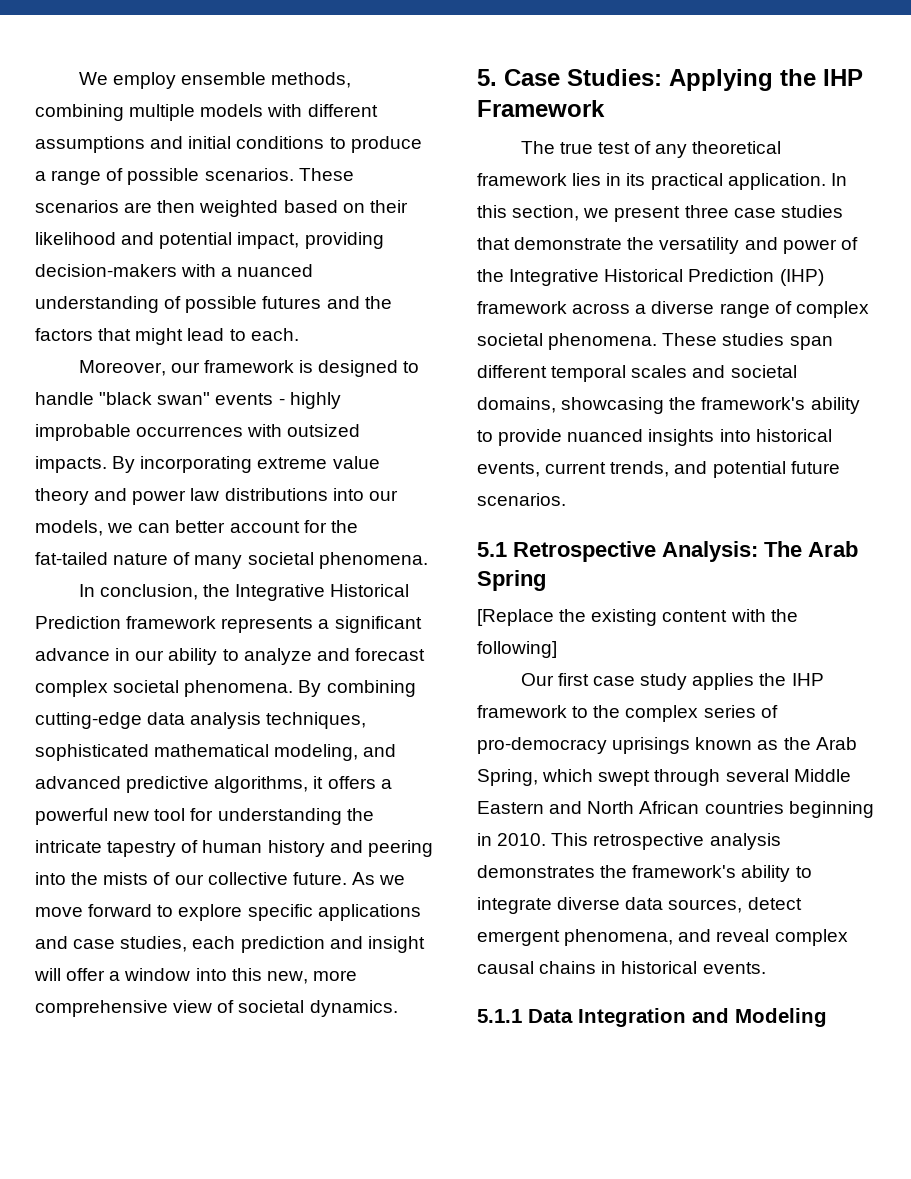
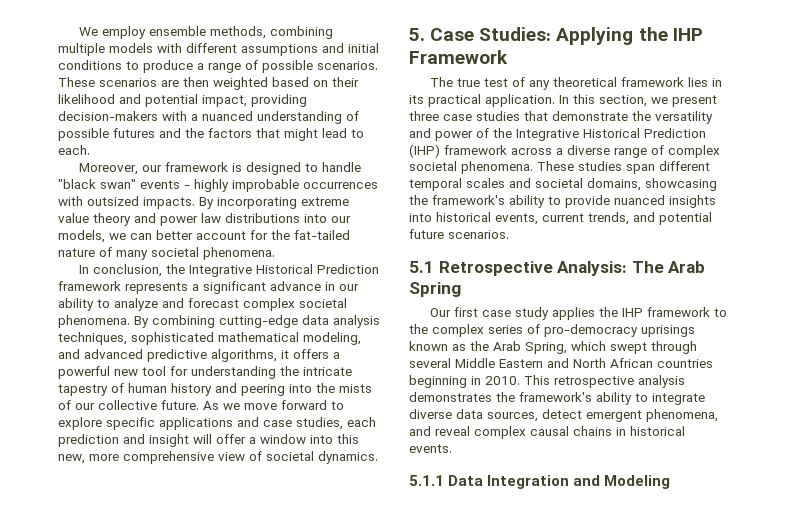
[477,609,798,626] [477,641,557,658] // [Replace the existing content with the following] -> (461, 289) none

